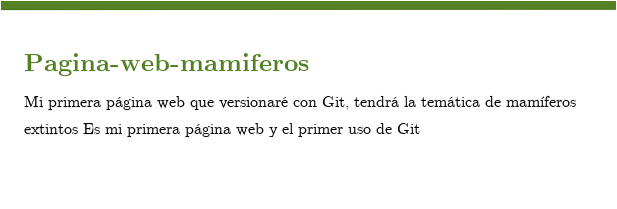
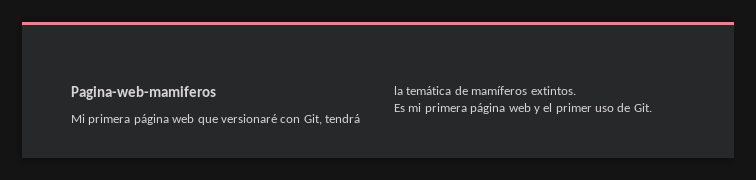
[24,124,79,135] extintos -> [530,86,576,95] extintos. //
[397,122,421,134] Git -> [633,103,652,112] Git.

